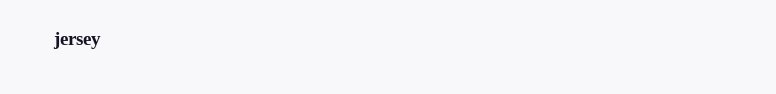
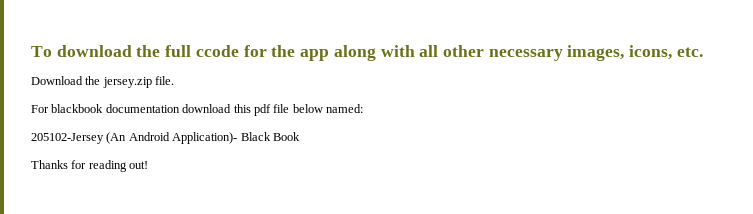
[53,32,101,49] jersey -> [31,45,703,61] [31,76,175,88] [31,104,363,116] [31,132,300,144] [31,160,149,172] To download the full ccode for the app along with all other necessary images, icons, etc. // Download the jersey.zip file. // For blackbook documentation download this pdf file below named: // 205102-Jersey (An Android Application)- Black Book // Thanks for reading out!

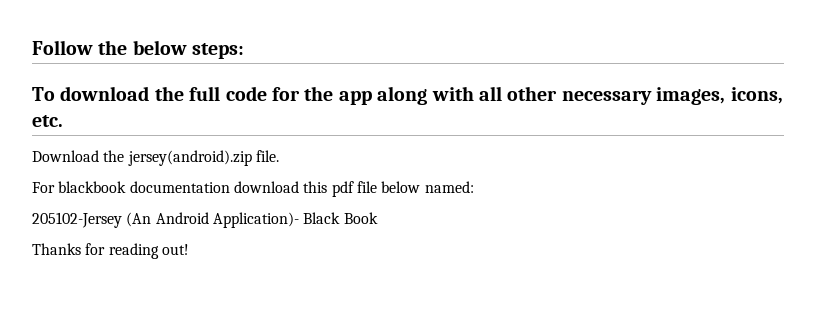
(31, 51) none -> [32,40,245,59] Follow the below steps: //
[195,45,239,57] ccode -> [225,86,267,101] code
[102,77,152,88] jersey.zip -> [127,150,252,166] jersey(android).zip

